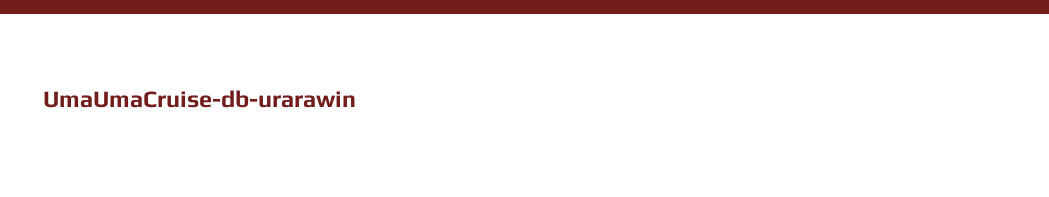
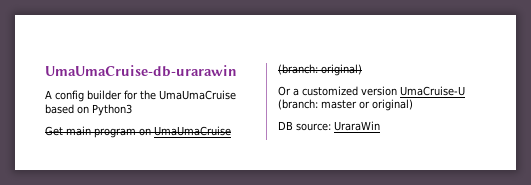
(356, 99) none -> [45,90,236,102] [45,104,132,116] [45,126,231,138] [278,64,362,76] [278,86,465,96] [278,99,413,111] [278,121,380,131] // A config builder for the UmaUmaCruise based on Python3 // Get main program on UmaUmaCruise (branch: original) // Or a customized version UmaCruise-U (branch: master or original) // DB source: UraraWin

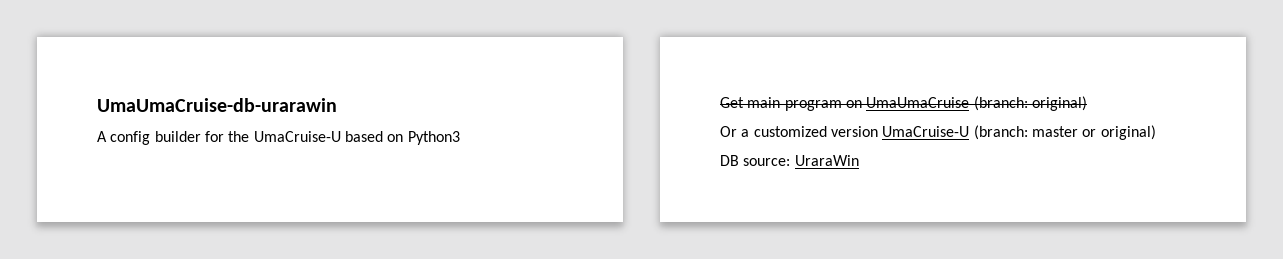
[159,90,236,100] UmaUmaCruise -> [253,131,341,142] UmaCruise-U

